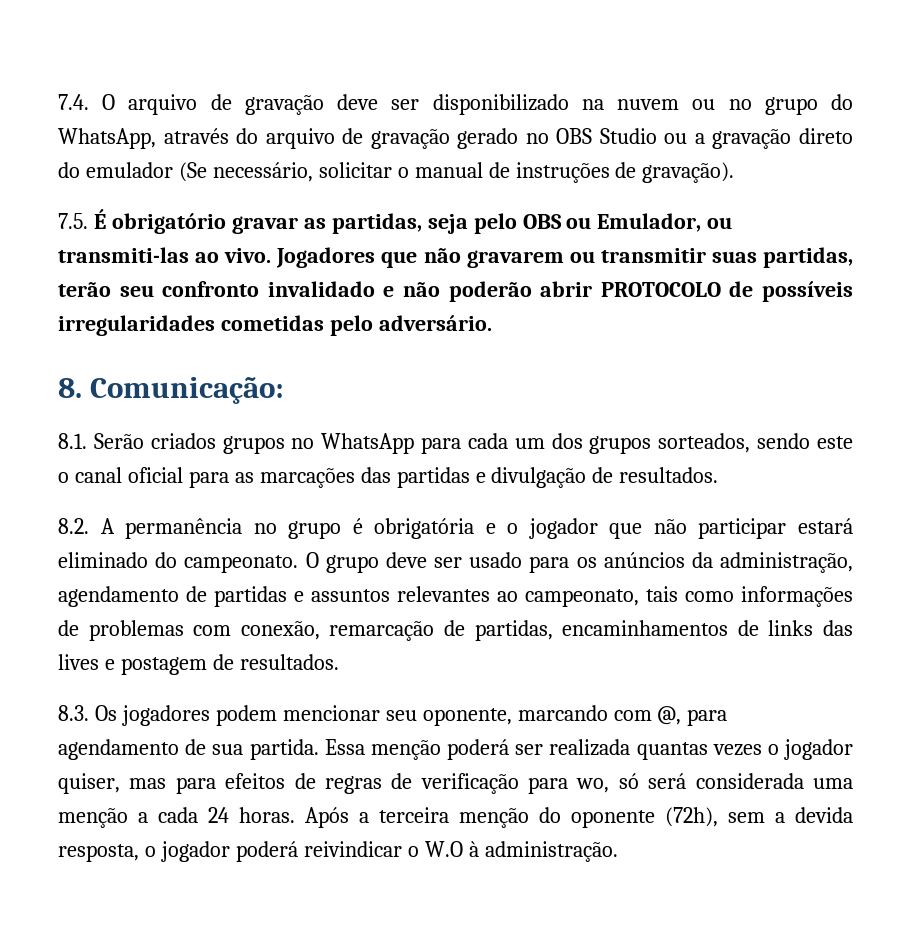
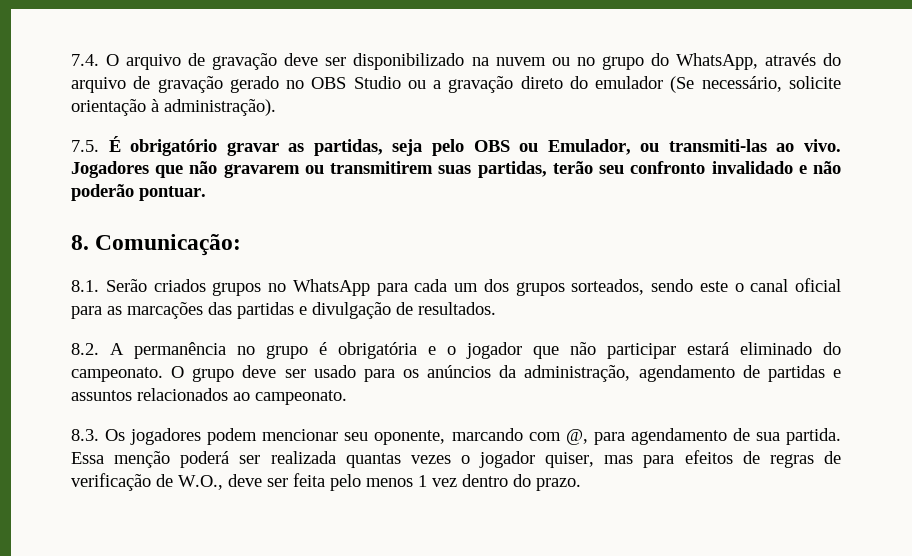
[318,162,735,183] solicitar o manual de instruções de gravação). -> [788,76,841,89] [71,99,276,116] solicite orientação à administração).
[600,248,706,263] transmitir -> [330,161,434,174] transmitirem
[540,281,854,302] [58,315,492,336] abrir PROTOCOLO de possíveis irregularidades cometidas pelo adversário. -> [139,186,206,201] pontuar.
[397,586,853,607] [58,620,854,641] [58,654,339,675] relevantes ao campeonato, tais como informações de problemas com conexão, remarcação de partidas, encaminhamentos de links das lives e postagem de resultados. -> [137,388,347,405] relacionados ao campeonato.
[528,773,853,794] [58,807,853,828] [58,841,618,862] para wo, só será considerada uma menção a cada 24 horas. Após a terceira menção do oponente (72h), sem a devida resposta, o jogador poderá reivindicar o W.O à administração. -> [156,473,581,491] de W.O., deve ser feita pelo menos 1 vez dentro do prazo.

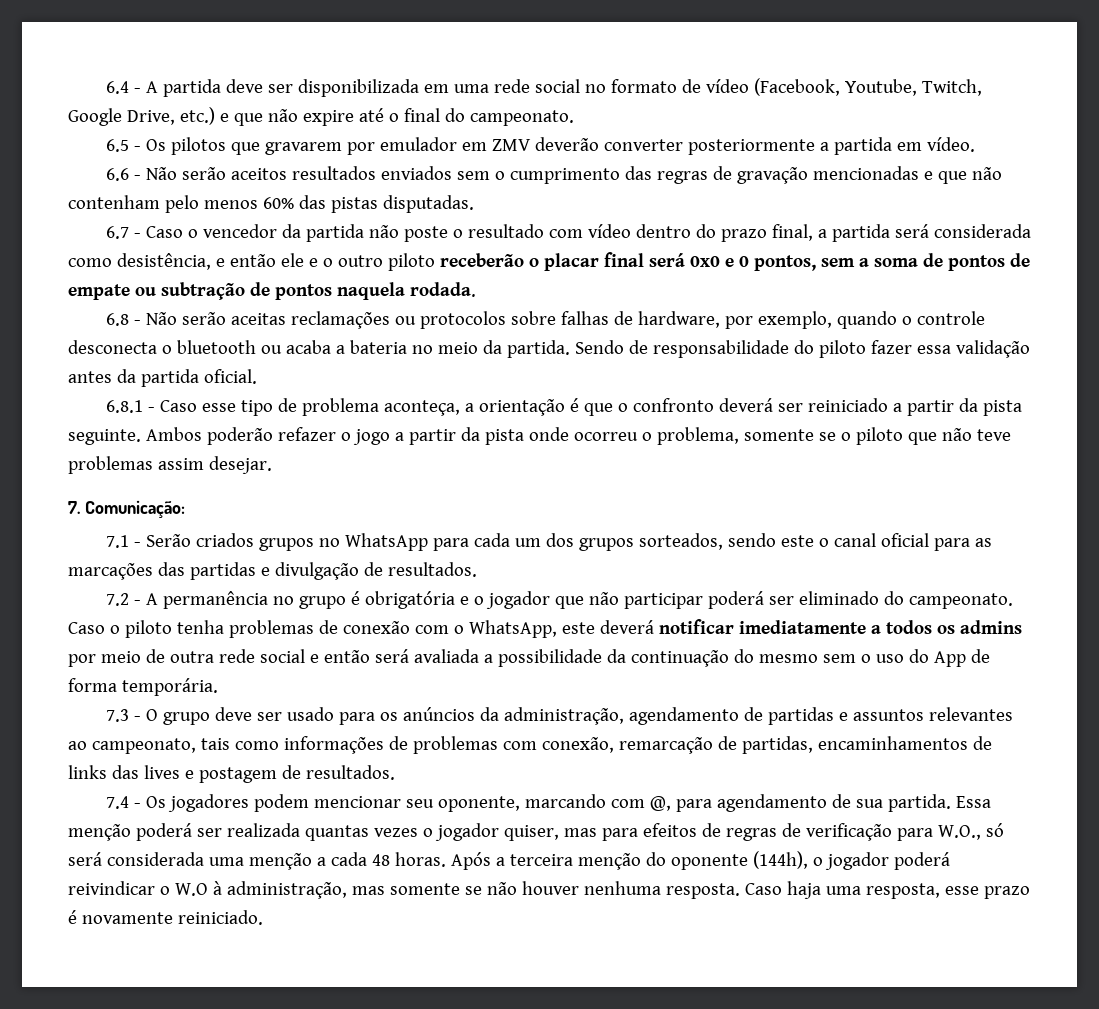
[71,53,841,70] [71,76,841,93] [71,99,276,116] [71,136,841,156] [71,161,842,178] [71,184,206,201] [71,235,89,250] 7.4. O arquivo de gravação deve ser disponibilizado na nuvem ou no grupo do WhatsApp, através do arquivo de gravação gerado no OBS Studio ou a gravação direto do emulador (Se necessário, solicite orientação à administração). // 7.5. É obrigatório gravar as partidas, seja pelo OBS ou Emulador, ou transmiti-las ao vivo. Jogadores que não gravarem ou transmitirem suas partidas, terão seu confronto invalidado e não poderão pontuar. // 8. -> [105,78,982,97] [68,107,574,126] [105,137,975,155] [105,166,1002,184] [68,195,474,213] [105,224,1031,242] [68,252,1030,271] [68,282,476,300] [105,311,985,329] [68,340,1030,358] [68,369,257,387] [105,398,1022,416] [68,427,1011,445] [68,456,272,474] [68,501,80,514] 6.4 - A partida deve ser disponibilizada em uma rede social no formato de vídeo (Facebook, Youtube, Twitch, Google Drive, etc.) e que não expire até o final do campeonato. // 6.5 - Os pilotos que gravarem por emulador em ZMV deverão converter posteriormente a partida em vídeo. // 6.6 - Não serão aceitos resultados enviados sem o cumprimento das regras de gravação mencionadas e que não contenham pelo menos 60% das pistas disputadas. // 6.7 - Caso o vencedor da partida não poste o resultado com vídeo dentro do prazo final, a partida será considerada como desistência, e então ele e o outro piloto receberão o placar final será 0x0 e 0 pontos, sem a soma de pontos de empate ou subtração de pontos naquela rodada. // 6.8 - Não serão aceitas reclamações ou protocolos sobre falhas de hardware, por exemplo, quando o controle desconecta o bluetooth ou acaba a bateria no meio da partida. Sendo de responsabilidade do piloto fazer essa validação antes da partida oficial. // 6.8.1 - Caso esse tipo de problema aconteça, a orientação é que o confronto deverá ser reiniciado a partir da pista seguinte. Ambos poderão refazer o jogo a partir da pista onde ocorreu o problema, somente se o piloto que não teve problemas assim desejar. // 7.
[71,280,99,292] 8.1. -> [105,535,141,548] 7.1 -
[71,343,99,355] 8.2. -> [105,593,141,606] 7.2 -
[687,342,729,355] estará -> [707,591,794,609] poderá ser
(163, 374) none -> [68,619,1022,638] [68,649,990,667] [68,678,218,696] [105,709,141,722] Caso o piloto tenha problemas de conexão com o WhatsApp, este deverá notificar imediatamente a todos os admins por meio de outra rede social e então será avaliada a possibilidade da continuação do mesmo sem o uso do App de forma temporária. // 7.3 -
[137,388,347,405] [71,429,99,441] relacionados ao campeonato. // 8.3. -> [928,707,1013,721] [68,736,992,754] [68,765,395,783] [105,796,141,809] relevantes ao campeonato, tais como informações de problemas com conexão, remarcação de partidas, encaminhamentos de links das lives e postagem de resultados. // 7.4 -
[156,473,581,491] de W.O., deve ser feita pelo menos 1 vez dentro do prazo. -> [896,823,1004,841] [68,851,950,870] [68,881,1030,899] [68,910,263,925] para W.O., só será considerada uma menção a cada 48 horas. Após a terceira menção do oponente (144h), o jogador poderá reivindicar o W.O à administração, mas somente se não houver nenhuma resposta. Caso haja uma resposta, esse prazo é novamente reiniciado.

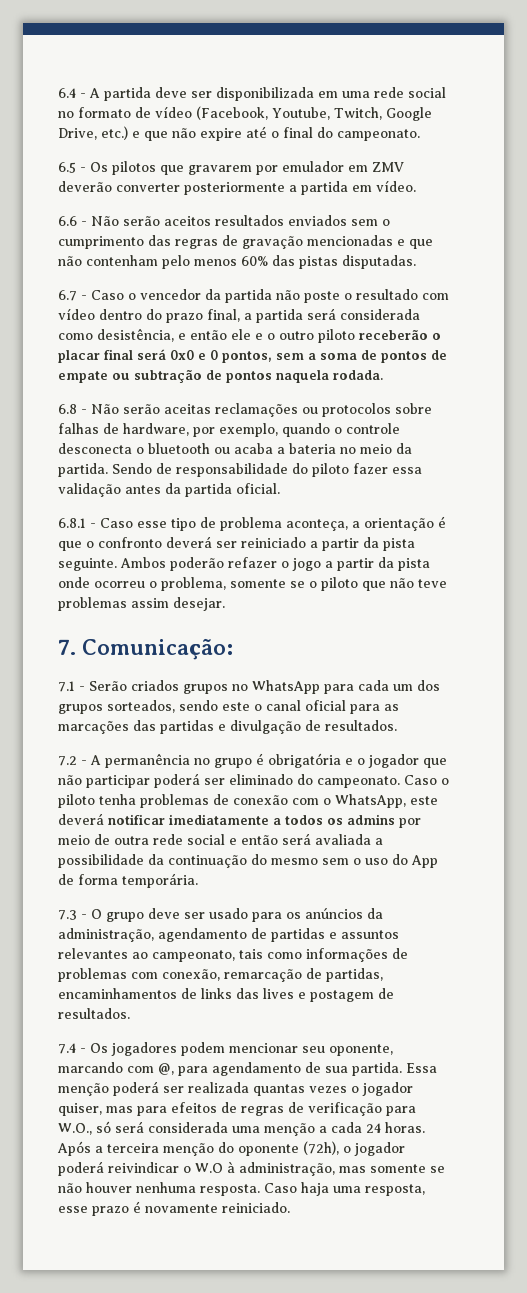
[371,854,390,866] 48 -> [366,1123,381,1133] 24
[752,851,808,869] (144h), -> [303,1141,339,1155] (72h),

